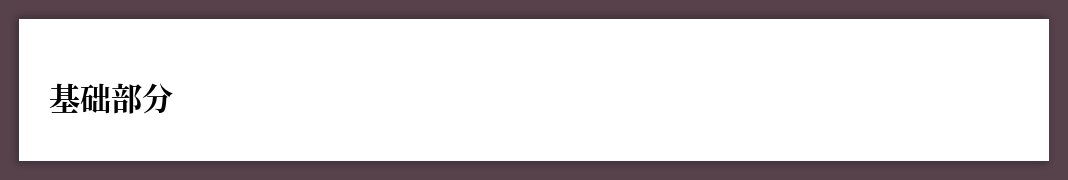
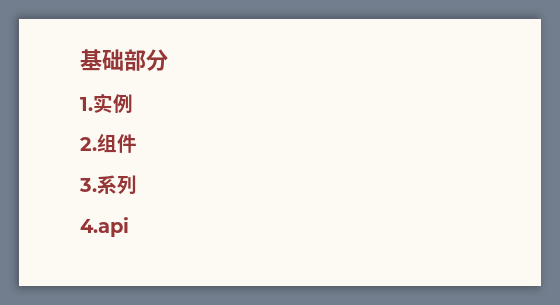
(173, 98) none -> [80,93,133,113] [80,134,137,153] [79,175,137,195] [80,217,129,237] // 1.实例 // 2.组件 // 3.系列 // 4.api

